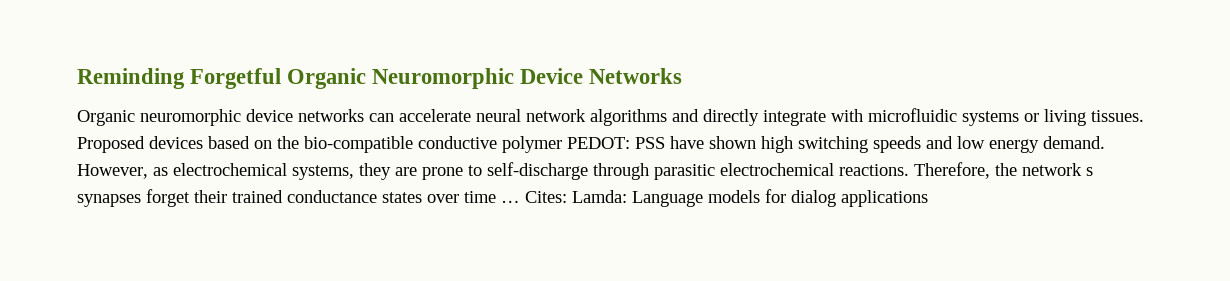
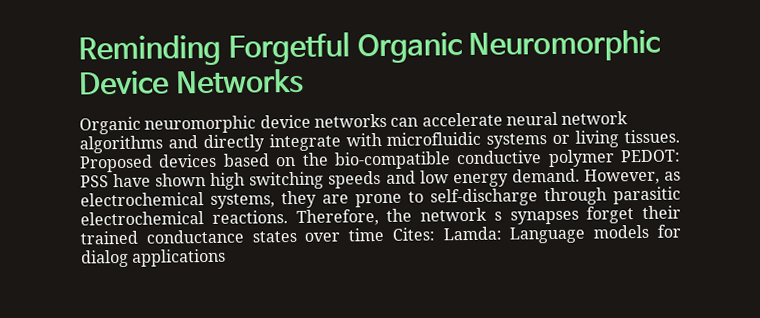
[501,200,520,203] … -> (385, 234) none

